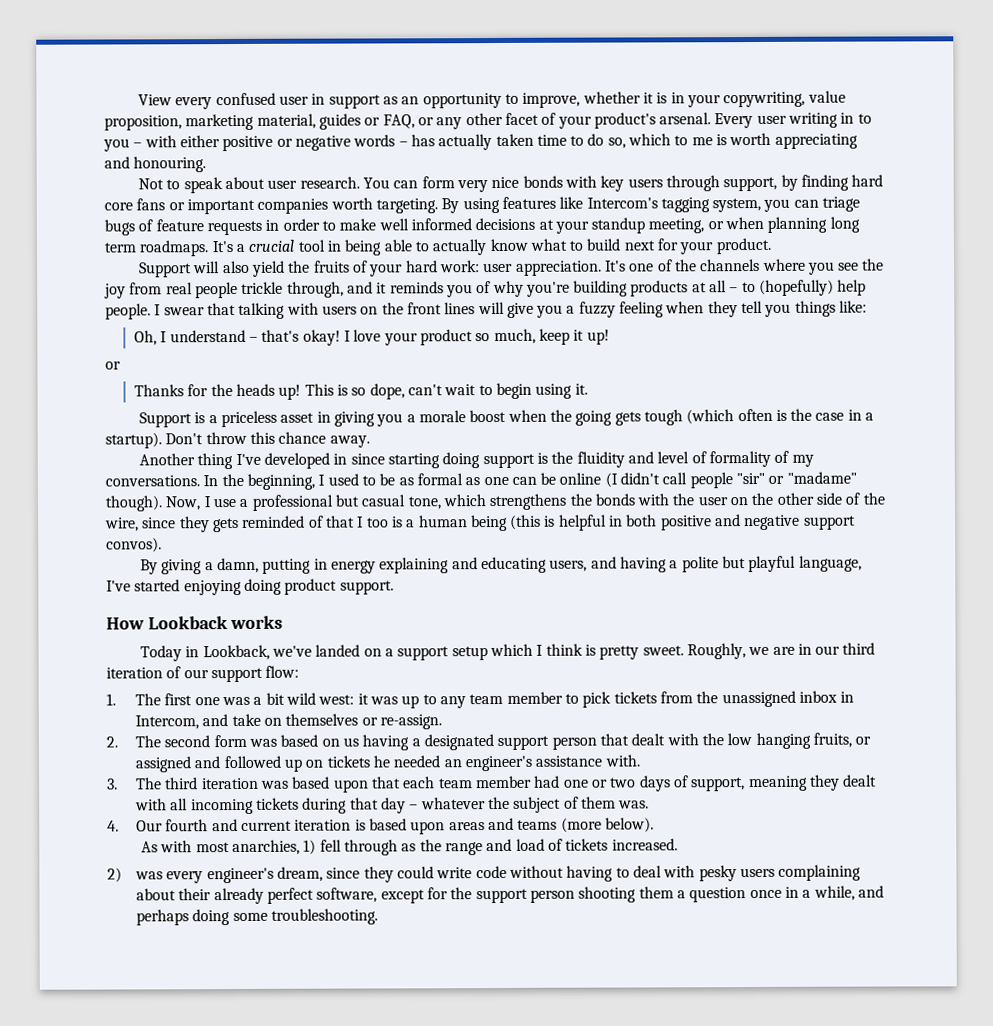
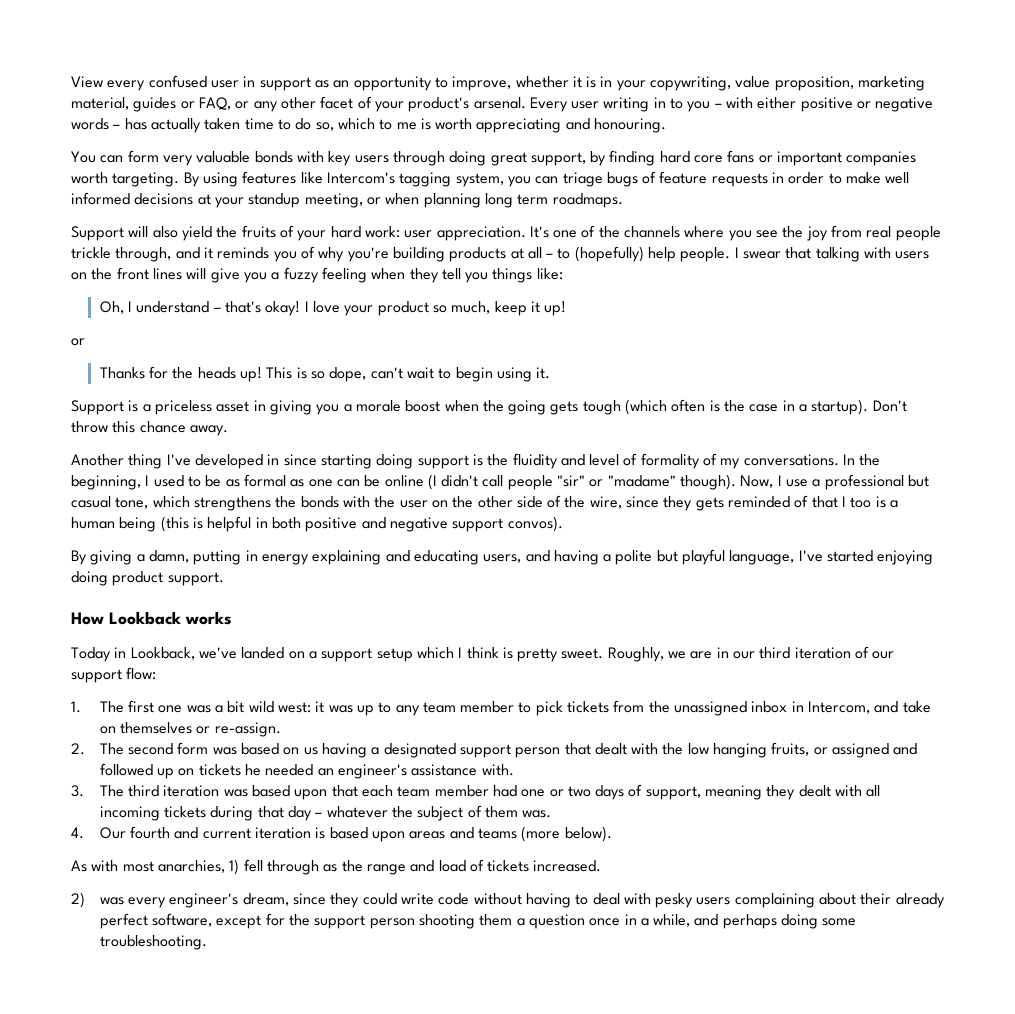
[138,176,360,194] Not to speak about user research. -> (667, 125) none
[491,176,520,189] nice -> [196,151,251,163] valuable
(720, 183) none -> [449,151,527,166] doing great
[211,237,772,256] It's a crucial tool in being able to actually know what to build next for your product. -> (623, 200) none

